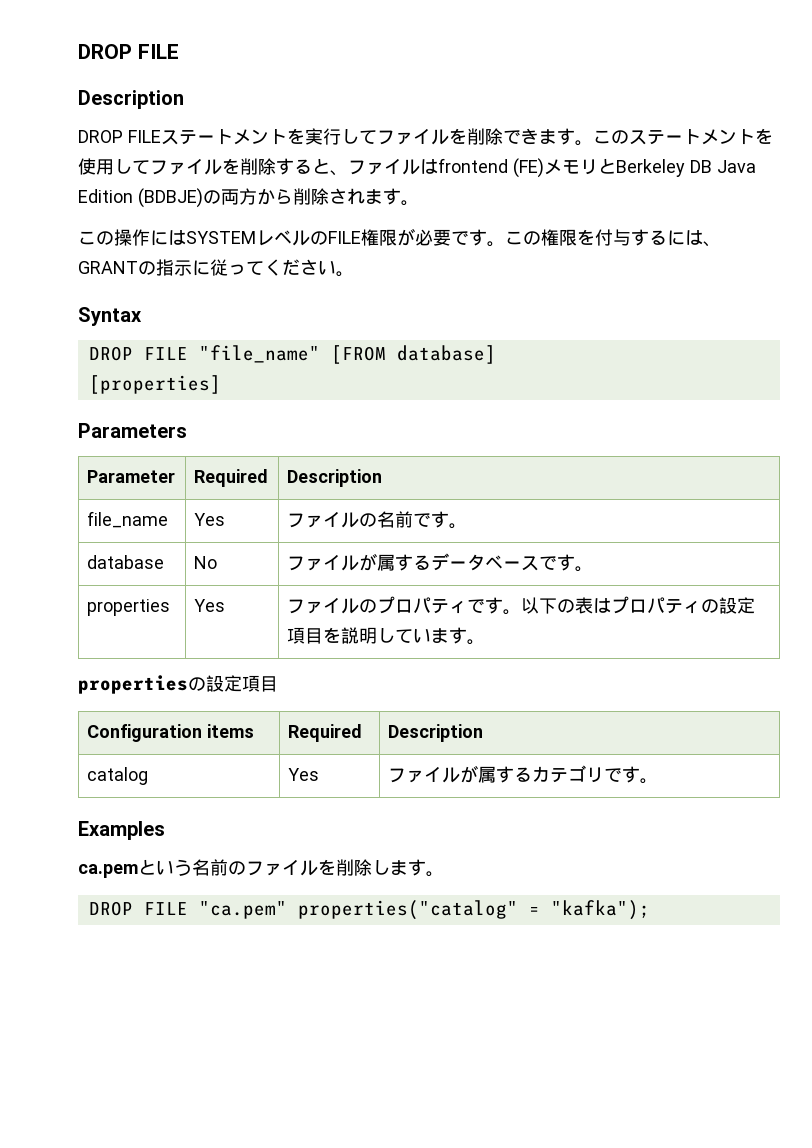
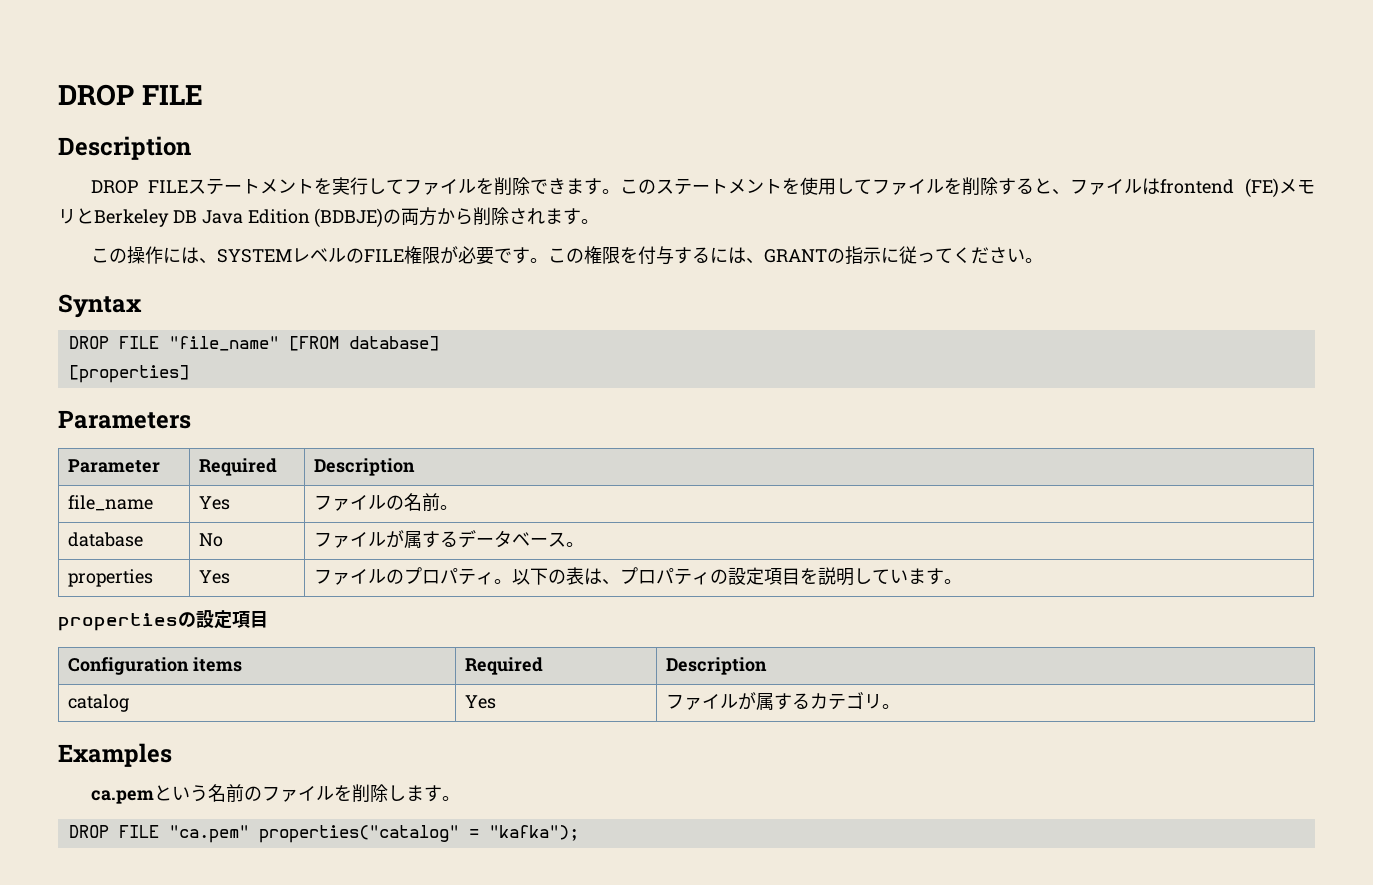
(186, 237) none -> [198,258,217,264] 、
[413,511,450,528] です -> (441, 502) none
[539,554,576,571] です -> (567, 539) none
[467,597,504,614] です -> (495, 578) none
(612, 605) none -> [602,579,621,585] 、
[604,766,641,783] です -> (883, 701) none

